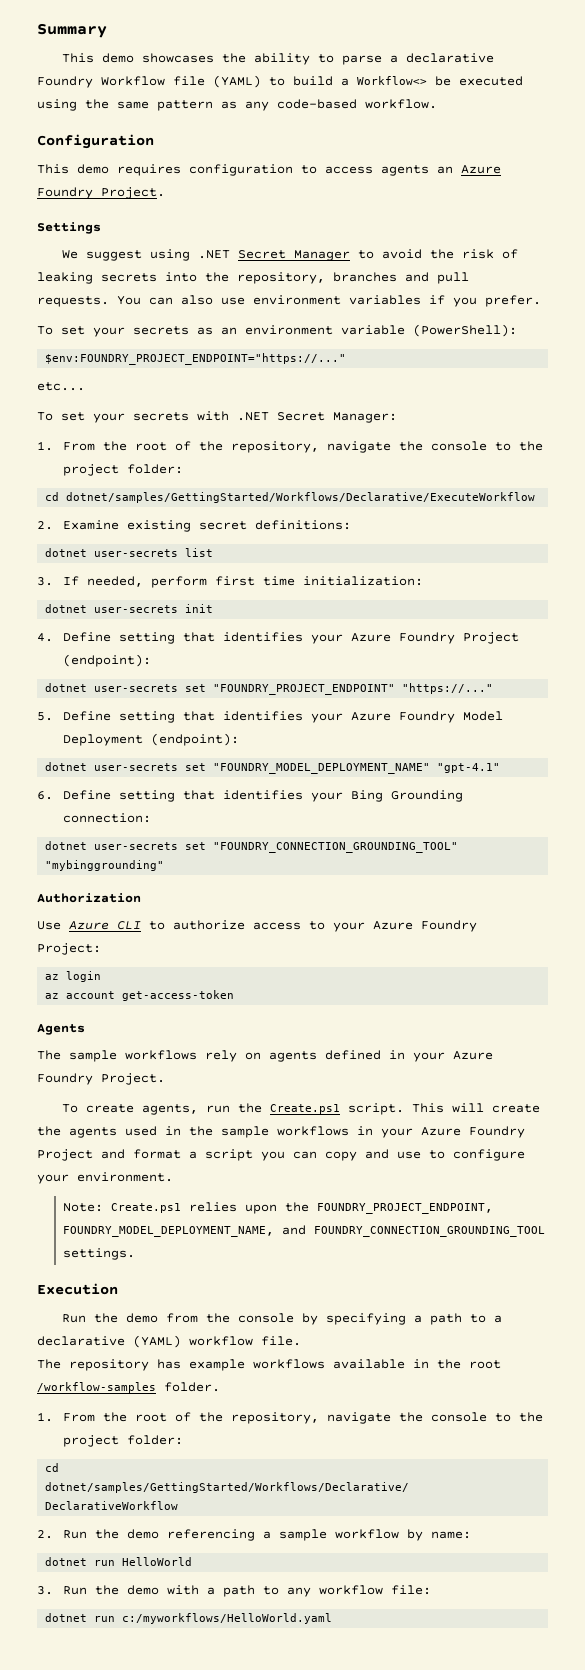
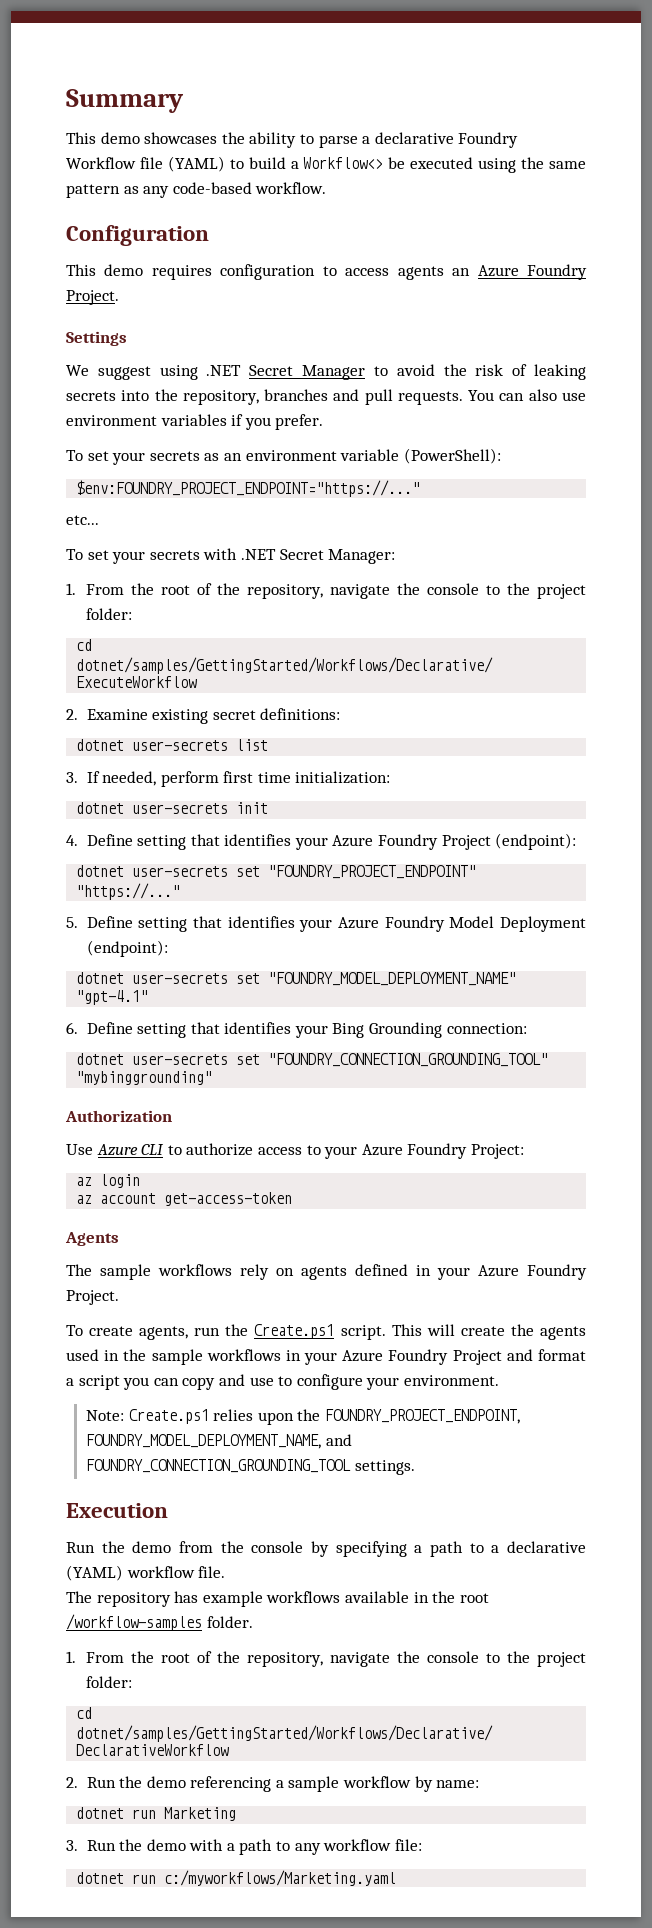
[122,1557,193,1566] HelloWorld -> [164,1807,237,1821] Marketing
[122,1613,333,1624] c:/myworkflows/HelloWorld.yaml -> [164,1870,397,1886] c:/myworkflows/Marketing.yaml

